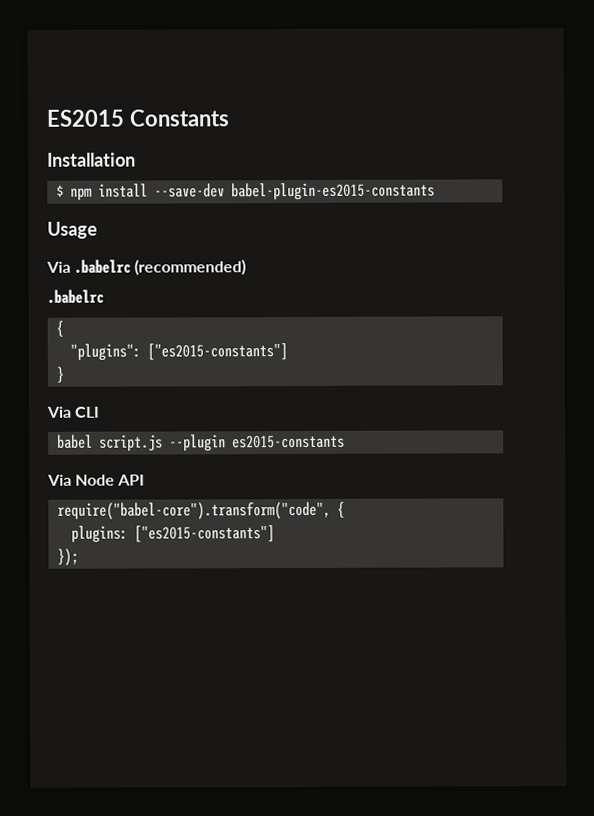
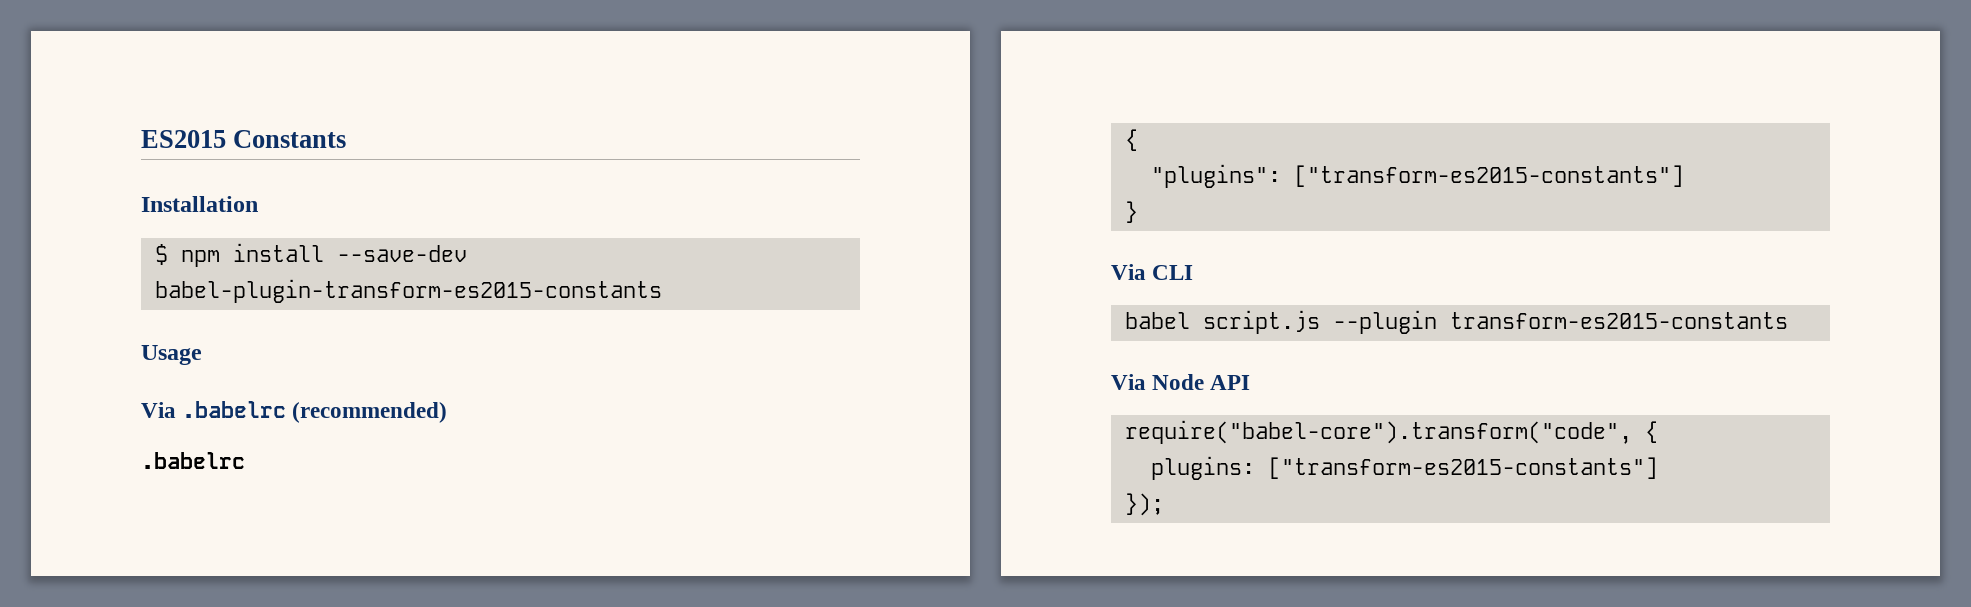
[231,182,436,201] babel-plugin-es2015-constants -> [154,279,662,303] babel-plugin-transform-es2015-constants
[147,343,289,361] ["es2015-constants"] -> [1293,165,1684,187] ["transform-es2015-constants"]
[232,434,346,449] es2015-constants -> [1449,312,1788,329] transform-es2015-constants
[134,525,276,543] ["es2015-constants"] -> [1267,457,1658,479] ["transform-es2015-constants"]

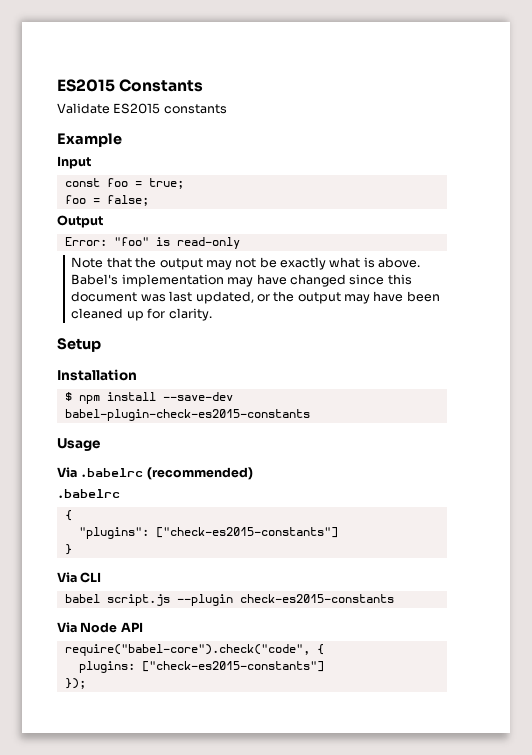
(347, 139) none -> [57,103,227,114] [57,133,122,147] [57,156,91,169] [64,178,184,189] [64,195,149,206] [57,215,103,228] [64,237,240,249] [71,257,421,270] [71,274,412,287] [71,291,440,304] [71,308,212,321] [57,338,101,352] // Validate ES2015 constants // Example // Input // const foo = true; // foo = false; // Output // Error: "foo" is read-only // Note that the output may not be exactly what is above. Babel's implementation may have changed since this document was last updated, or the output may have been cleaned up for clarity. // Setup
[154,279,662,303] babel-plugin-transform-es2015-constants -> [64,409,310,421] babel-plugin-check-es2015-constants
[1293,165,1684,187] ["transform-es2015-constants"] -> [155,527,338,538] ["check-es2015-constants"]
[1449,312,1788,329] transform-es2015-constants -> [239,594,394,603] check-es2015-constants
[1124,420,1632,444] require("babel-core").transform("code", -> [64,644,310,656] require("babel-core").check("code",
[1267,457,1658,479] ["transform-es2015-constants"] -> [141,661,324,672] ["check-es2015-constants"]

